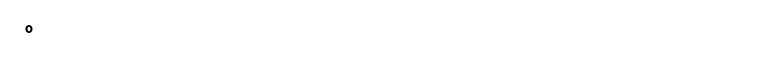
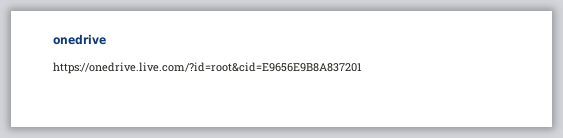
[25,25,33,33] o -> [53,34,106,45] [53,62,362,74] onedrive // https://onedrive.live.com/?id=root&cid=E9656E9B8A837201

